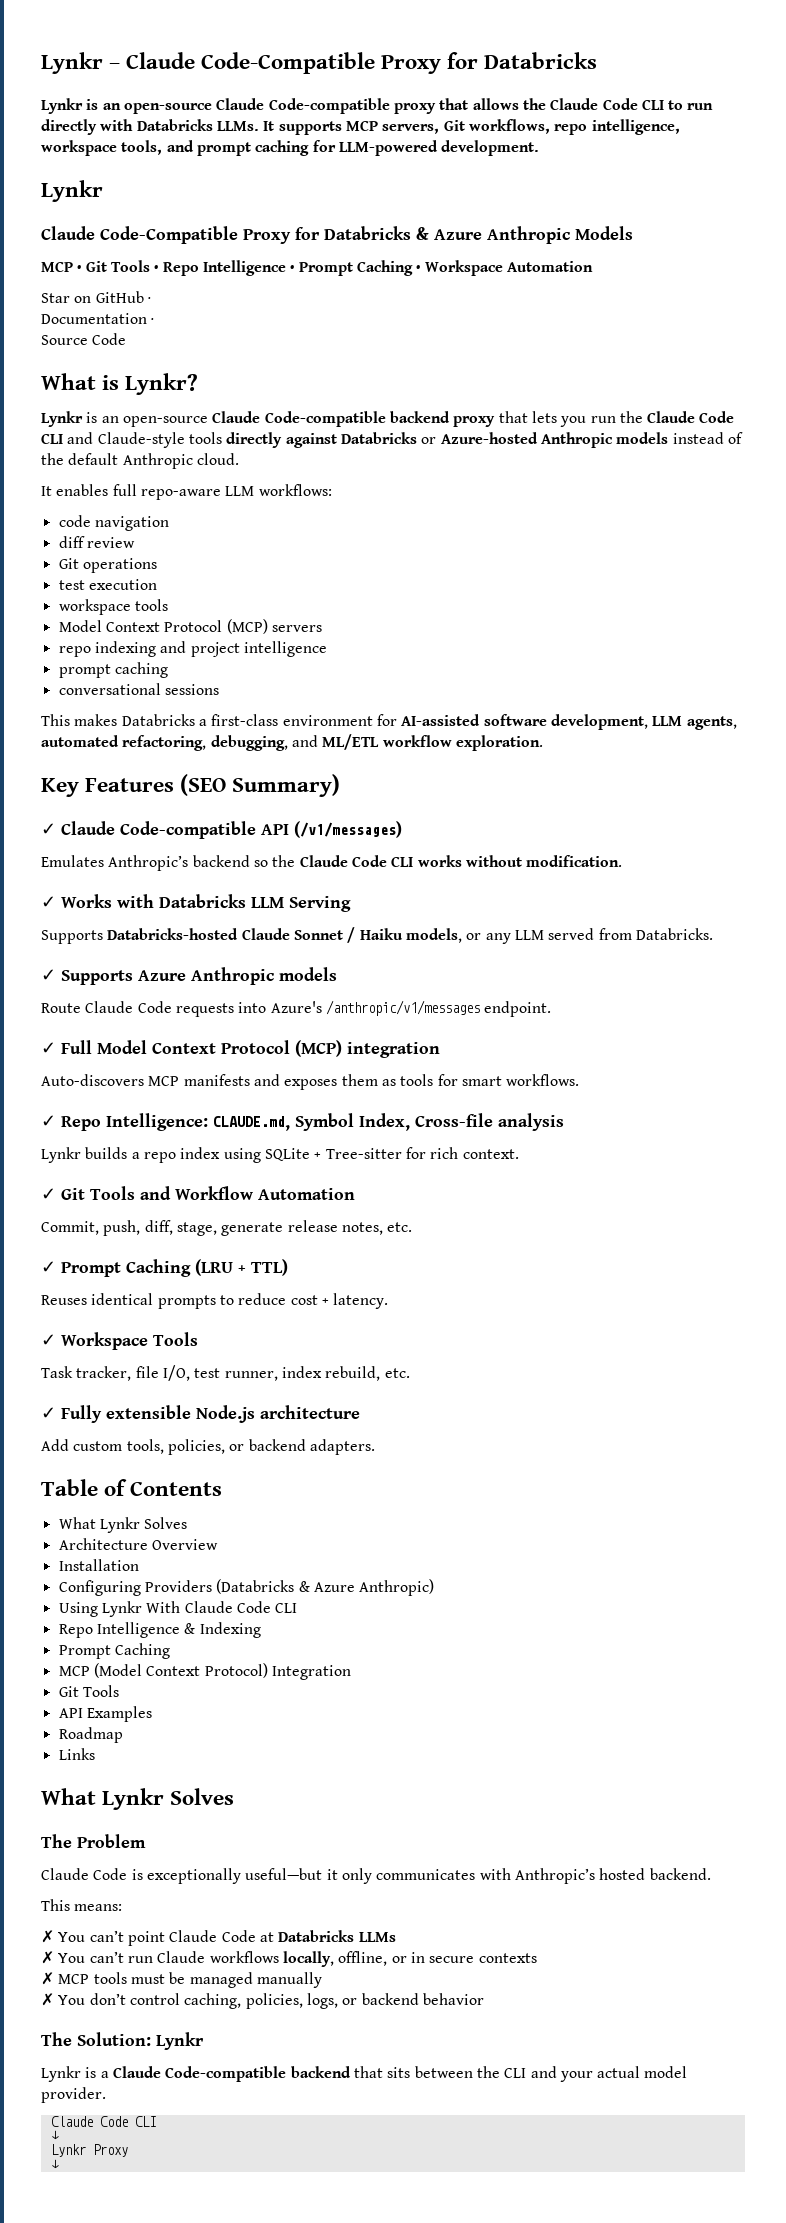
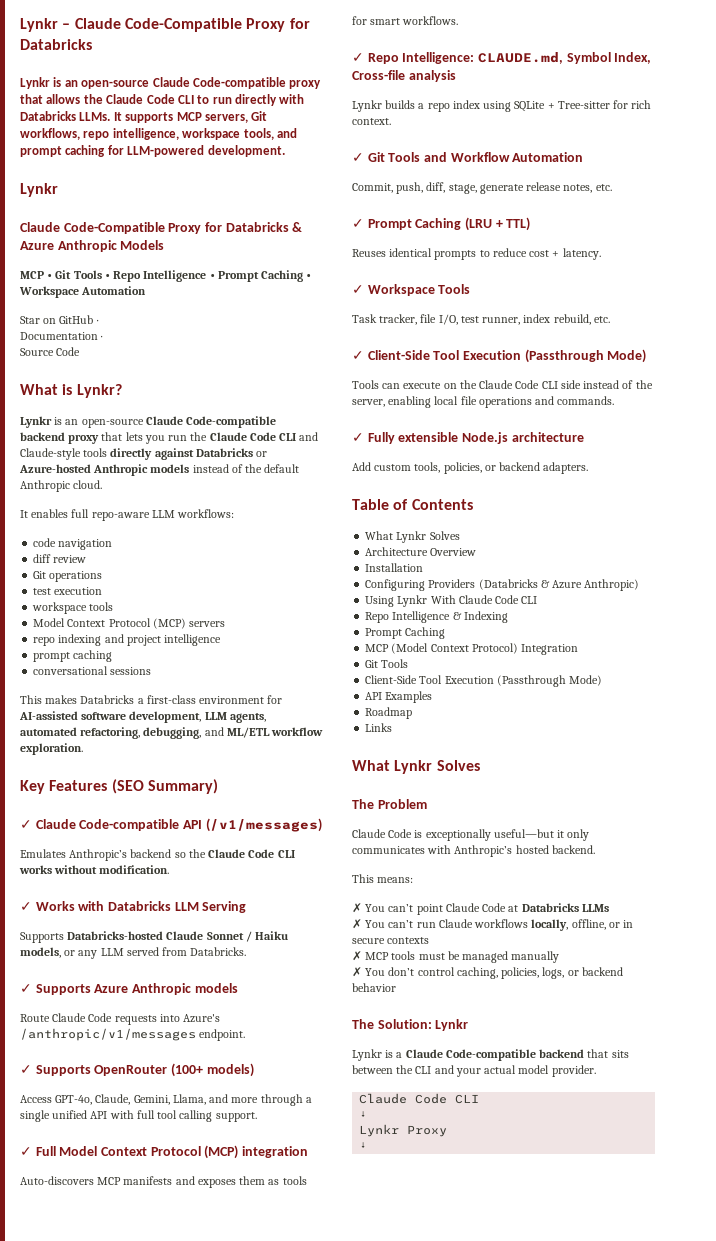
(552, 1009) none -> [20,1063,254,1077] [20,1094,312,1106] [20,1110,257,1122] // ✓ Supports OpenRouter (100+ models) // Access GPT-4o, Claude, Gemini, Llama, and more through a single unified API with full tool calling support.
(410, 1373) none -> [352,349,647,363] [352,380,653,389] [352,396,615,408] // ✓ Client-Side Tool Execution (Passthrough Mode) // Tools can execute on the Claude Code CLI side instead of the server, enabling local file operations and commands.
(119, 1691) none -> [365,675,603,687] // Client-Side Tool Execution (Passthrough Mode)

